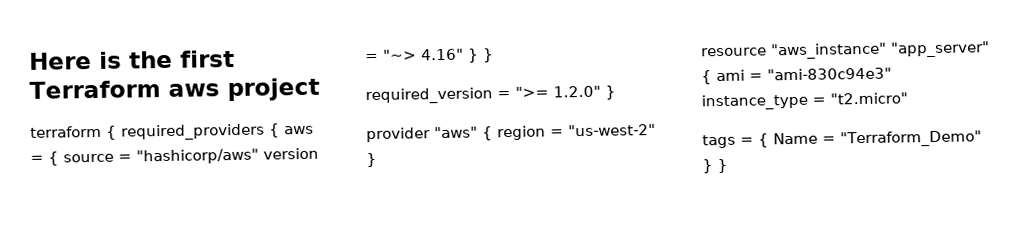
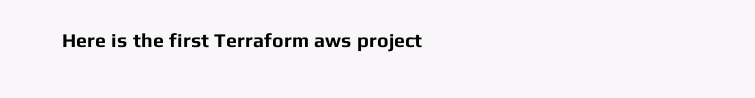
[30,123,314,141] [30,147,319,166] [365,48,494,63] [365,85,616,105] [366,123,656,143] [366,152,377,168] [701,41,990,60] [701,67,892,85] [701,92,908,111] [702,130,982,149] [702,158,728,174] // terraform { required_providers { aws = { source = "hashicorp/aws" version = "~> 4.16" } } // required_version = ">= 1.2.0" } // provider "aws" { region = "us-west-2" } // resource "aws_instance" "app_server" { ami = "ami-830c94e3" instance_type = "t2.micro" // tags = { Name = "Terraform_Demo" } } -> (422, 43) none

